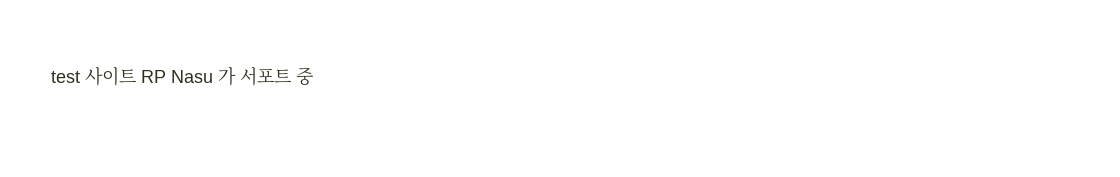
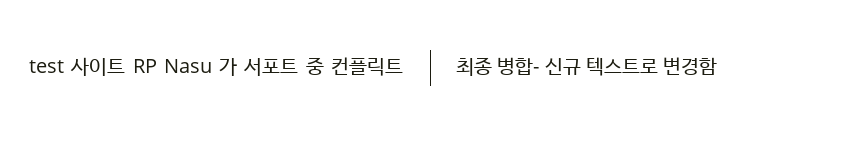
(313, 76) none -> [330,57,718,76] 컨플릭트 최종 병합- 신규 텍스트로 변경함

